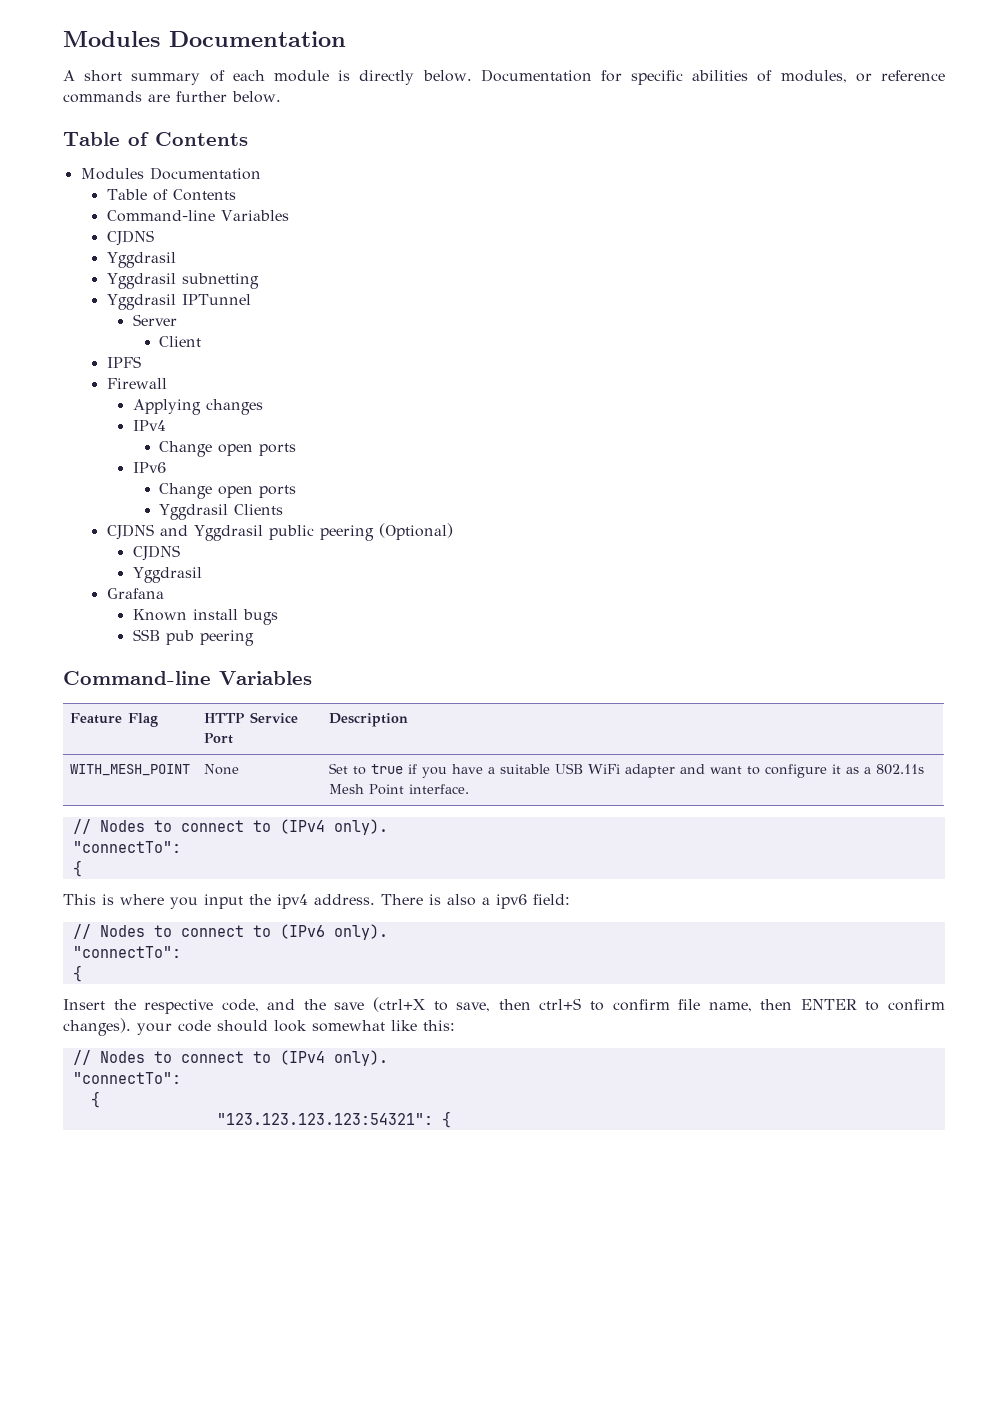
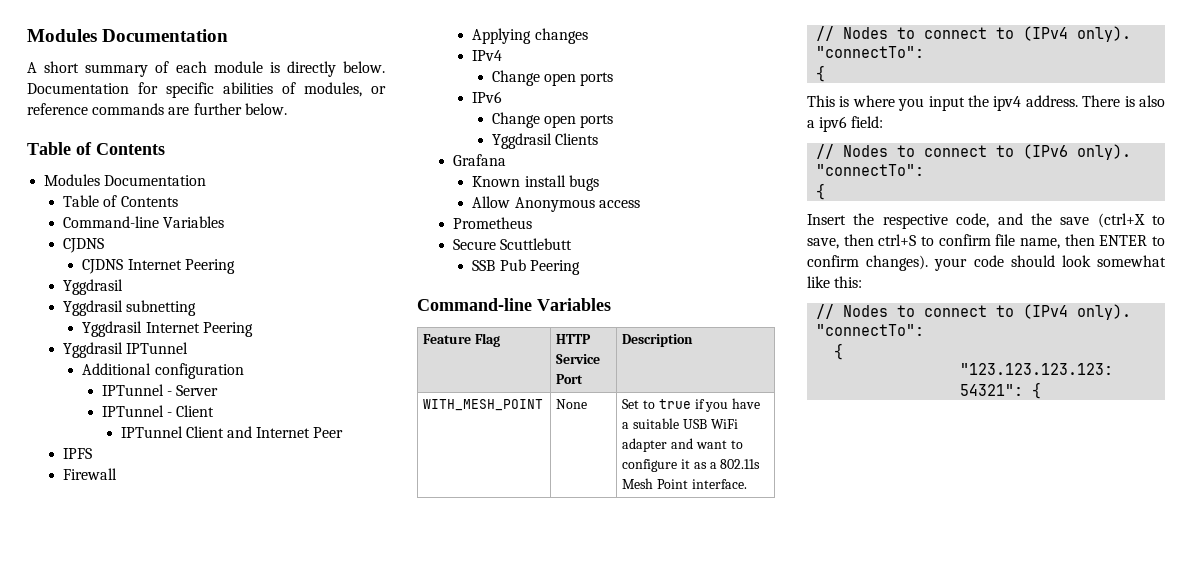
(154, 238) none -> [82,259,235,274] // CJDNS Internet Peering
(259, 281) none -> [82,321,253,337] // Yggdrasil Internet Peering
(251, 299) none -> [82,363,244,379] [101,384,172,396] Additional configuration // IPTunnel -
[159,336,202,347] Client -> [101,405,214,417] [120,426,344,438] IPTunnel - Client // IPTunnel Client and Internet Peer
[106,523,453,541] [132,545,180,561] [132,567,202,583] [106,588,164,599] [132,609,278,625] CJDNS and Yggdrasil public peering (Optional) // CJDNS // Yggdrasil // Grafana // Known install bugs -> [453,154,507,166] [472,175,599,191] [472,196,640,212] [453,217,533,229] [453,238,573,250] Grafana // Known install bugs // Allow Anonymous access // Prometheus // Secure Scuttlebutt
[165,630,254,646] pub peering -> [499,259,580,275] Pub Peering

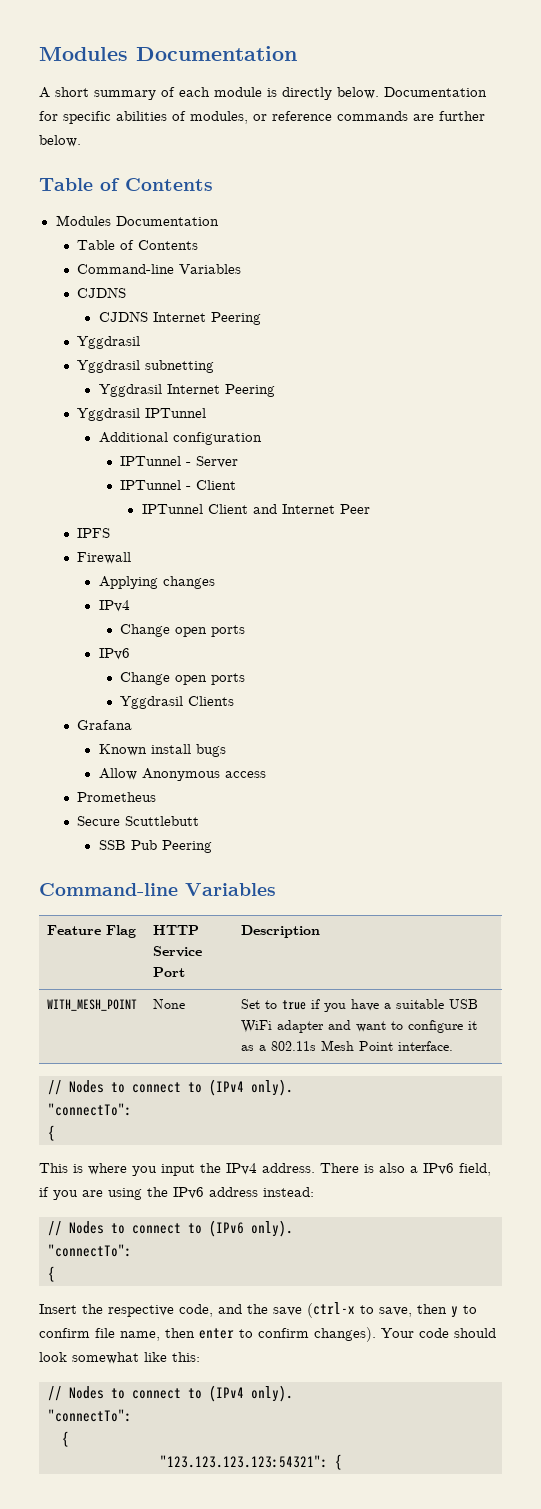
[993,96,1022,111] ipv4 -> [226,1163,257,1175] IPv4
[819,116,884,132] ipv6 field: -> [423,1163,491,1176] [39,1187,314,1200] IPv6 field, if you are using the IPv6 address instead:
[1097,213,1145,228] (ctrl+X -> [307,1302,355,1318] (ctrl-x
[878,234,917,246] ctrl+S -> [451,1306,458,1318] y
[1099,235,1148,246] ENTER -> [199,1328,234,1339] enter
[934,258,968,271] your -> [381,1328,414,1338] Your

